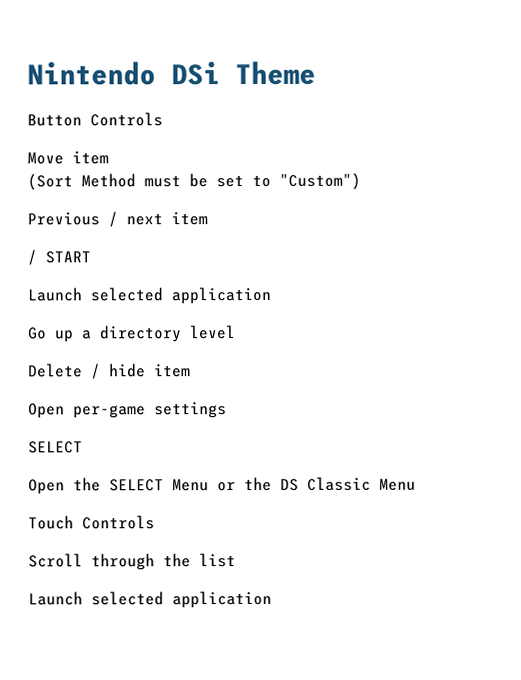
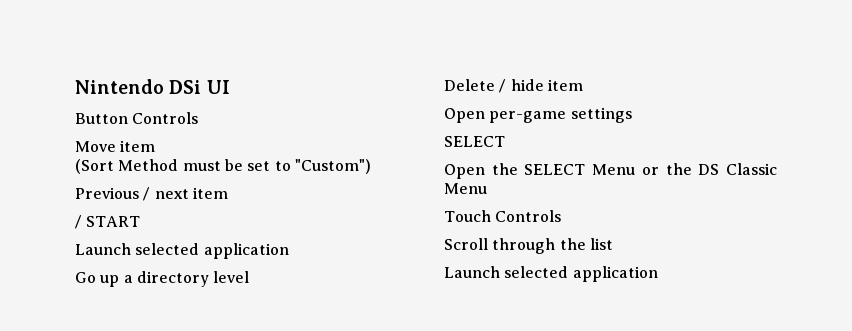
[235,60,316,86] Theme -> [206,80,230,94] UI

